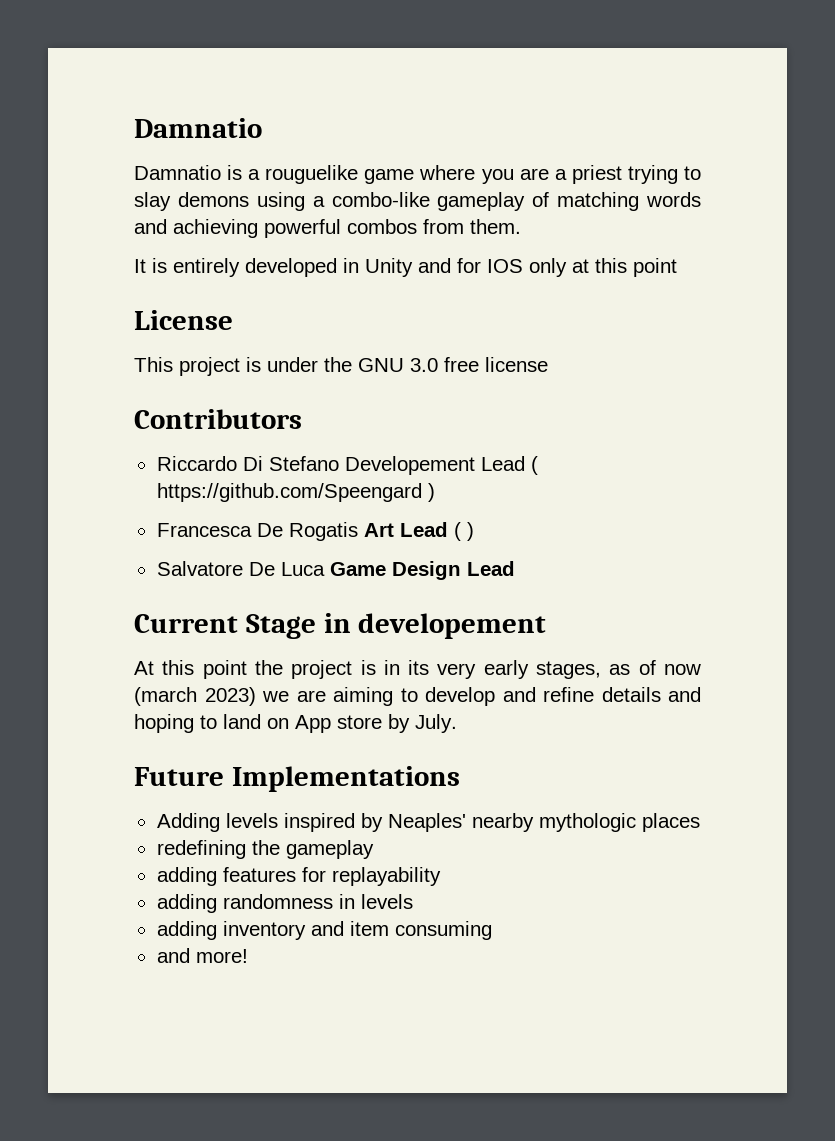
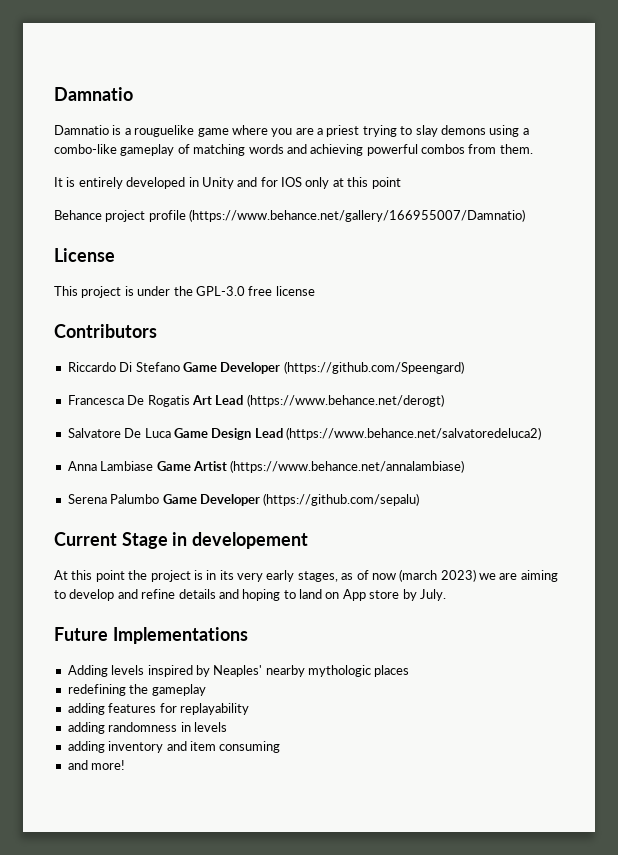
(677, 267) none -> [54,209,526,222] // Behance project profile (https://www.behance.net/gallery/166955007/Damnatio)
[358,358,438,372] GNU 3.0 -> [195,286,245,296] GPL-3.0
[344,456,538,475] [156,483,435,502] Developement Lead ( https://github.com/Speengard ) -> [182,361,464,374] Game Developer (https://github.com/Speengard)
[453,522,474,541] ( ) -> [246,394,444,407] (https://www.behance.net/derogt)
(515, 568) none -> [286,427,541,440] [67,460,465,473] [67,493,420,506] (https://www.behance.net/salvatoredeluca2) // Anna Lambiase Game Artist (https://www.behance.net/annalambiase) // Serena Palumbo Game Developer (https://github.com/sepalu)

